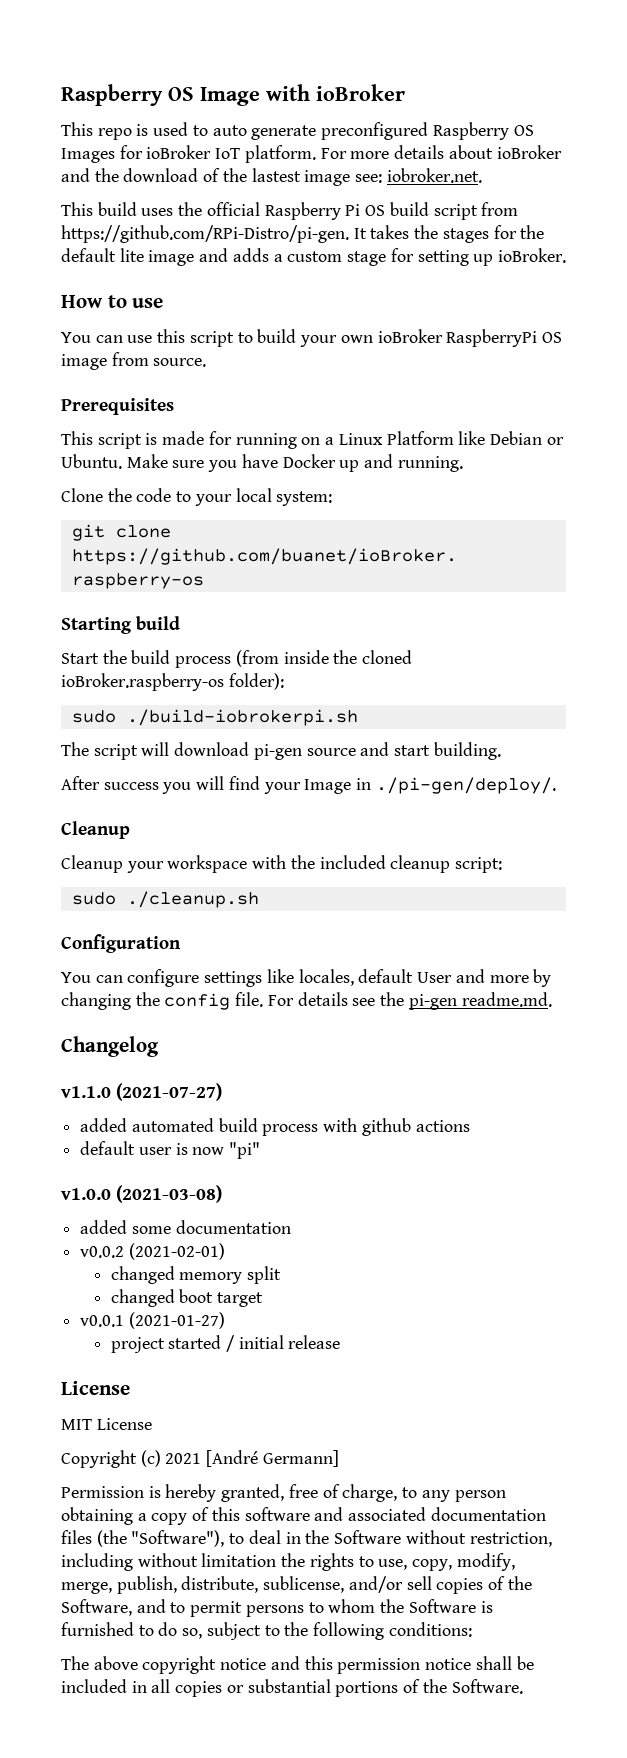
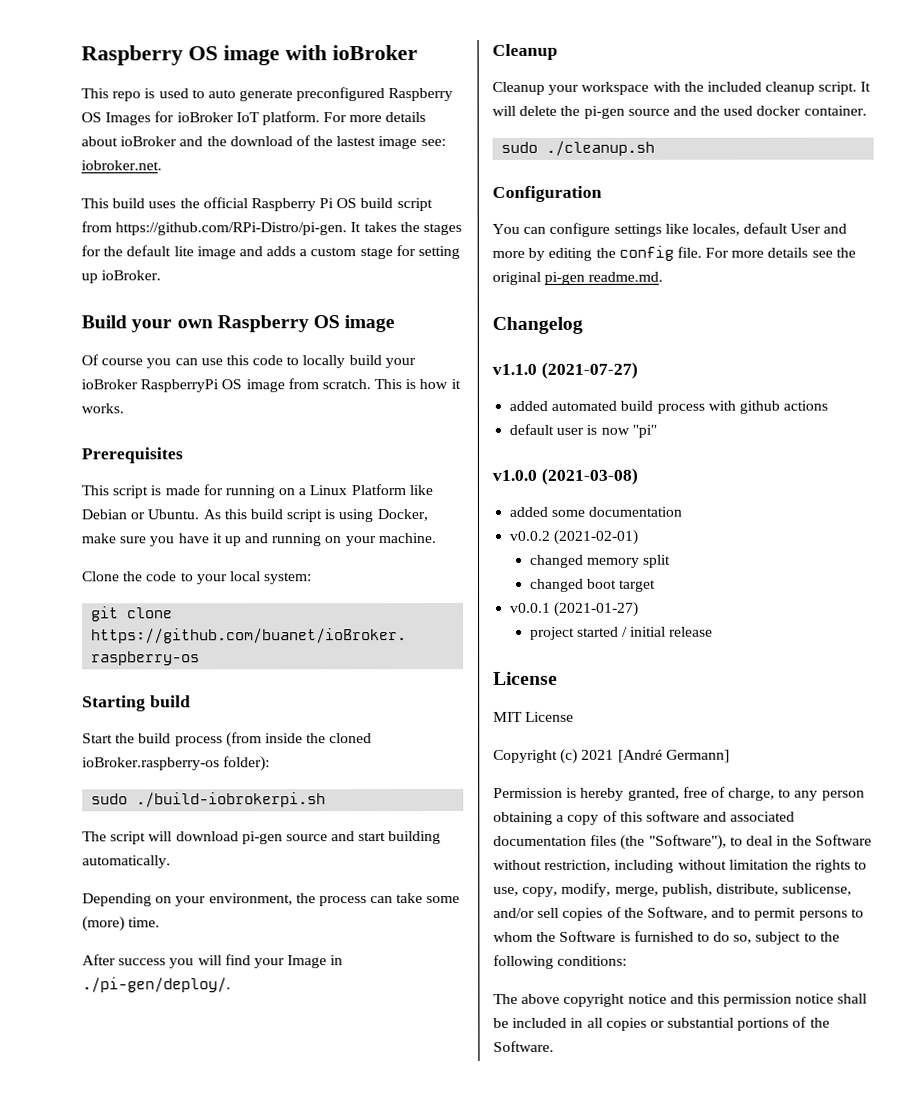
[61,84,260,106] Raspberry OS Image -> [81,45,280,66] Raspberry OS image
[61,295,164,308] [61,329,253,347] How to use // You can use this script to -> [81,315,396,333] [81,354,346,369] Build your own Raspberry OS image // Of course you can use this code to locally
[340,335,373,343] own -> (416, 363) none
[153,358,207,367] source. -> [321,378,461,390] [81,403,124,414] scratch. This is how it works.
[126,454,168,468] Make -> [202,509,428,523] [81,533,116,544] As this build script is using Docker, make
[282,454,336,468] Docker -> [211,533,222,544] it
[397,456,463,472] running. -> [271,533,436,547] running on your machine.
[433,742,501,760] building. -> [388,831,442,845] [82,855,171,869] [82,893,461,907] [82,916,161,932] building automatically. // Depending on your environment, the process can take some (more) time.
[455,857,503,873] script: -> [818,81,872,95] [492,105,867,119] script. It will delete the pi-gen source and the used docker container.
[61,992,131,1010] changing -> [548,247,593,261] editing
(294, 1000) none -> [731,250,765,258] more
(405, 999) none -> [492,271,541,285] original

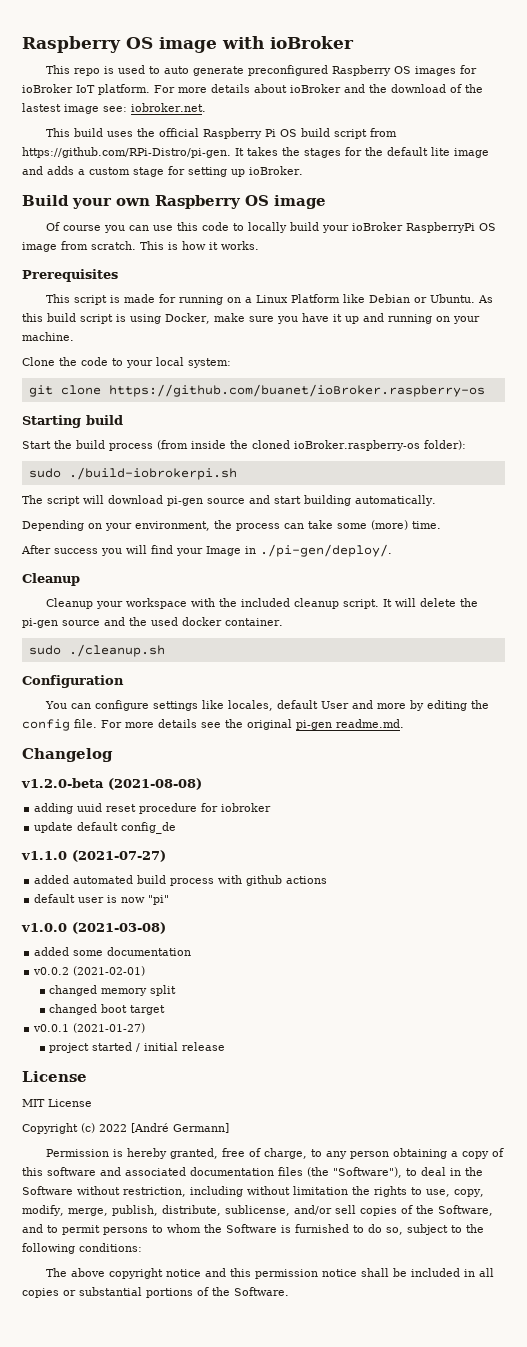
[105,112,152,126] Images -> [414,66,456,76] images
(583, 325) none -> [21,778,202,790] [34,803,272,814] [34,822,177,834] // v1.2.0-beta (2021-08-08) // adding uuid reset procedure for iobroker // update default config_de
[581,749,615,760] 2021 -> [99,1124,127,1132] 2022

